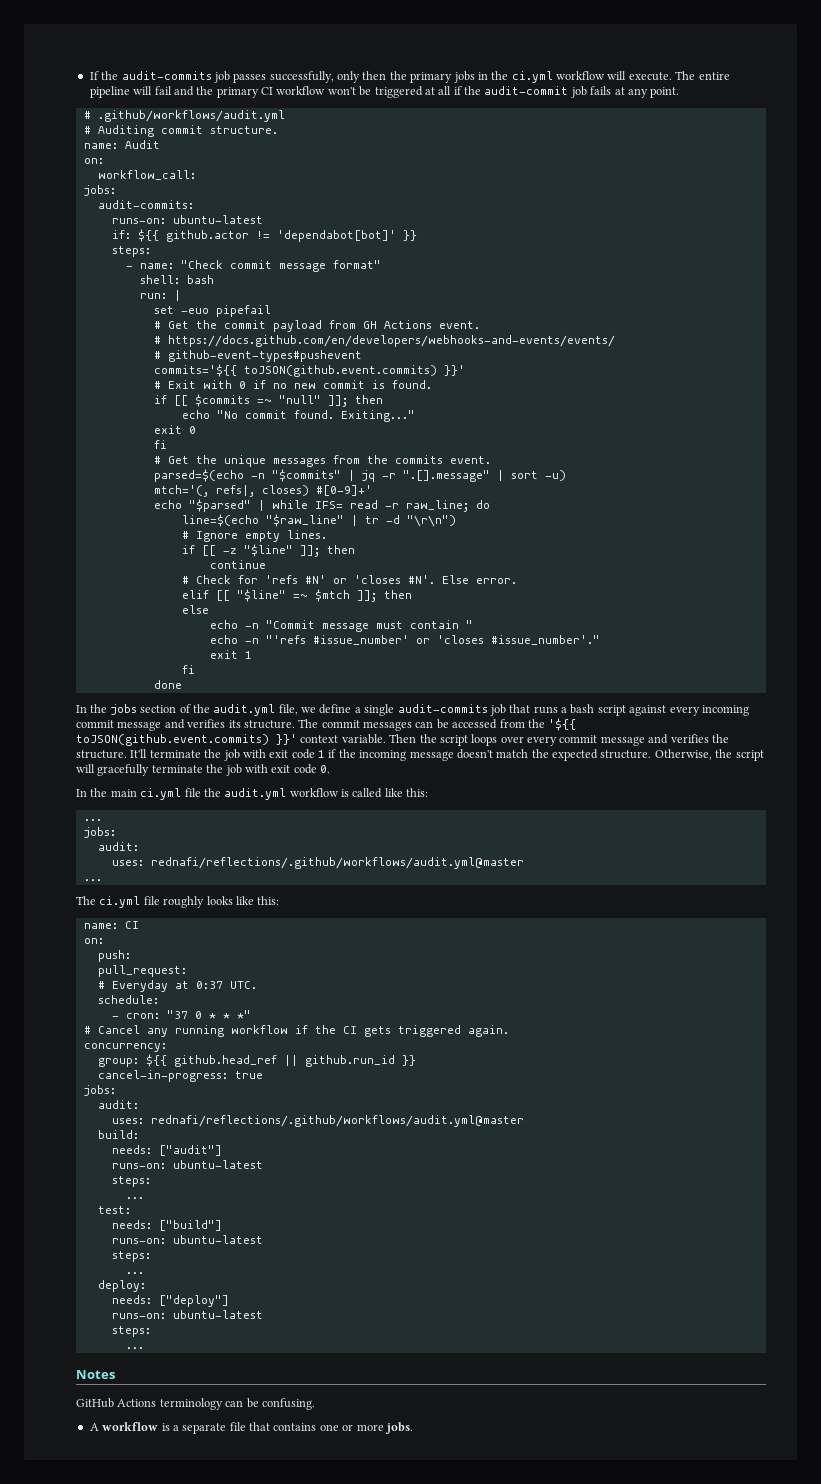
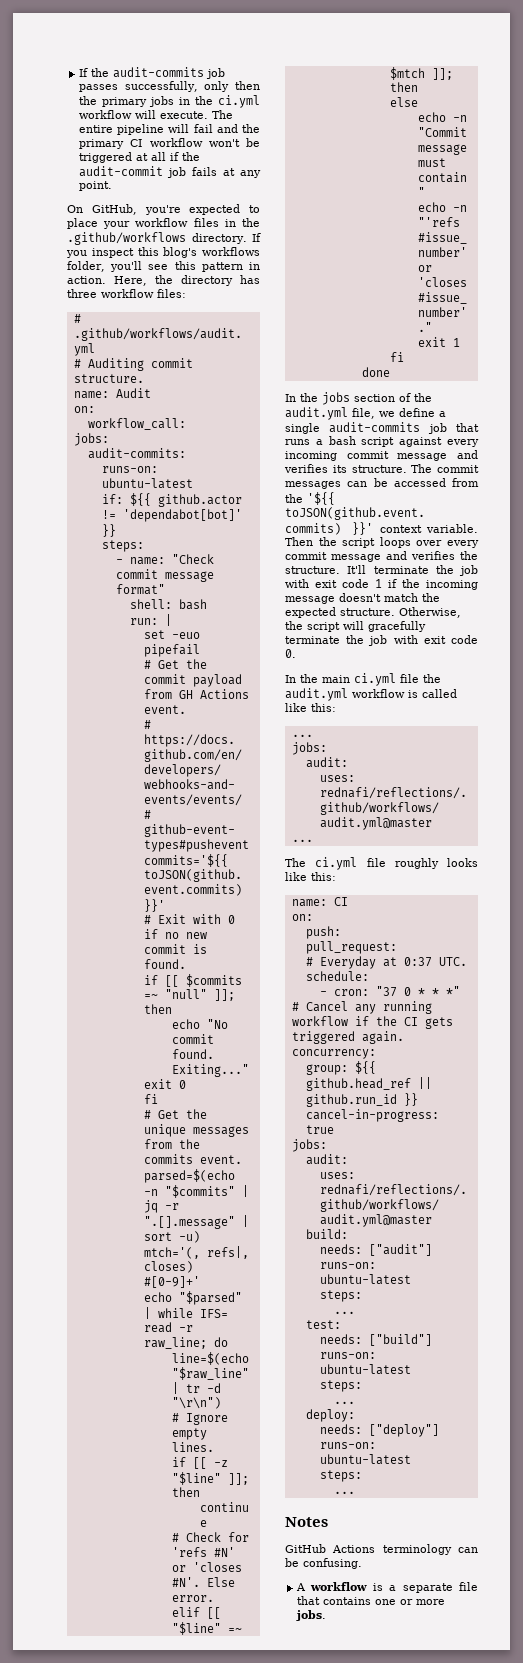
(680, 92) none -> [67,204,260,215] [67,218,260,229] [67,232,261,245] [66,247,260,258] [67,261,260,272] [67,275,260,286] [67,289,186,298] // On GitHub, you're expected to place your workflow files in the .github/workflows directory. If you inspect this blog's workflows folder, you'll see this pattern in action. Here, the directory has three workflow files:

